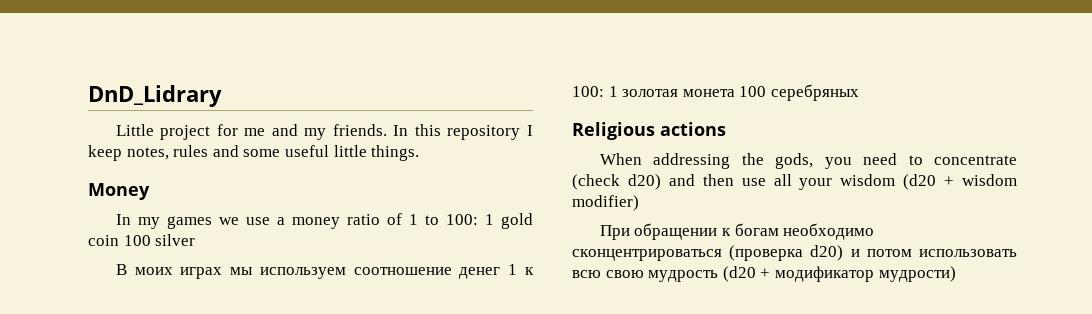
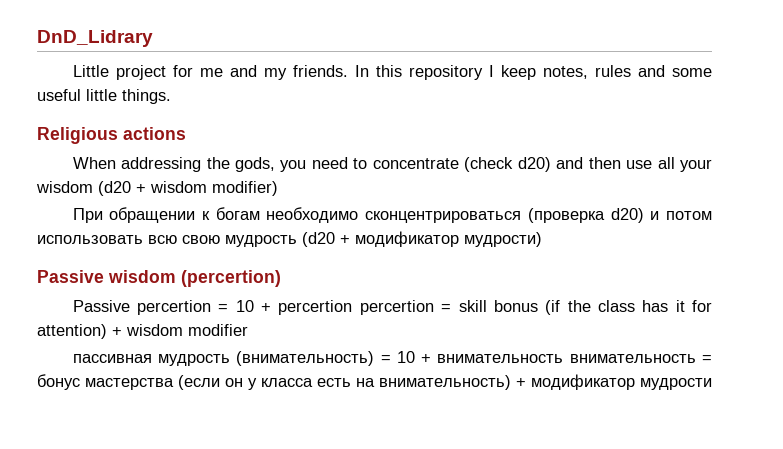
[88,183,150,200] [115,213,534,229] [88,234,196,246] [115,264,534,279] [572,84,859,101] // Money // In my games we use a money ratio of 1 to 100: 1 gold coin 100 silver // В моих играх мы используем соотношение денег 1 к 100: 1 золотая монета 100 серебряных -> (171, 96) none
(956, 274) none -> [37,270,281,287] [72,300,712,315] [37,324,248,339] [72,351,712,366] [37,374,712,390] // Passive wisdom (percertion) // Passive percertion = 10 + percertion percertion = skill bonus (if the class has it for attention) + wisdom modifier // пассивная мудрость (внимательность) = 10 + внимательность внимательность = бонус мастерства (если он у класса есть на внимательность) + модификатор мудрости

